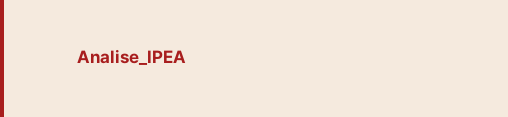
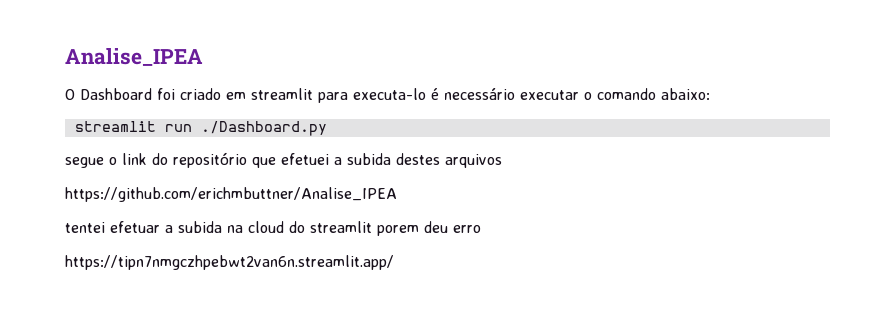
(186, 57) none -> [65,88,710,103] [74,121,327,136] [65,152,502,168] [65,187,397,202] [65,221,481,236] [65,255,394,270] // O Dashboard foi criado em streamlit para executa-lo é necessário executar o comando abaixo: // streamlit run ./Dashboard.py // segue o link do repositório que efetuei a subida destes arquivos // https://github.com/erichmbuttner/Analise_IPEA // tentei efetuar a subida na cloud do streamlit porem deu erro // https://tipn7nmgczhpebwt2van6n.streamlit.app/

